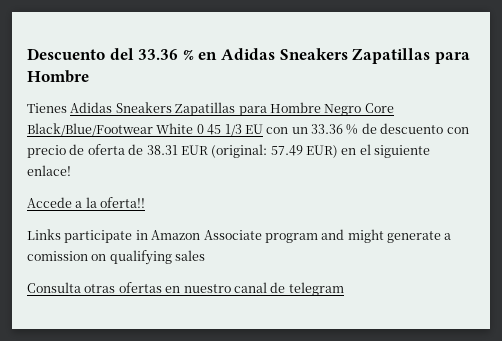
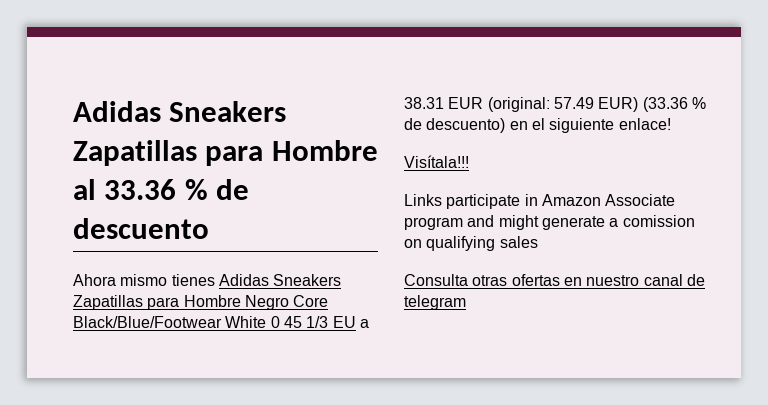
[27,48,470,64] [27,70,89,83] [27,103,67,113] Descuento del 33.36 % en Adidas Sneakers Zapatillas para Hombre // Tienes -> [73,101,287,122] [73,140,378,166] [73,179,250,200] [73,218,209,239] [73,274,215,286] Adidas Sneakers Zapatillas para Hombre al 33.36 % de descuento // Ahora mismo tienes
[266,123,469,135] [27,144,144,158] con un 33.36 % de descuento con precio de oferta de -> [359,319,369,328] a
(338, 151) none -> [642,97,706,112] [404,118,506,133] (33.36 % de descuento)
[27,197,146,208] Accede a la oferta!! -> [404,155,469,168] Visítala!!!

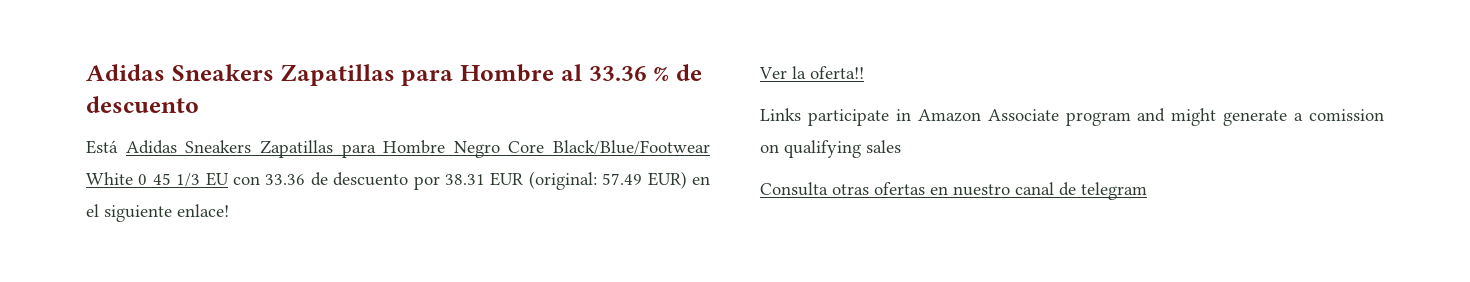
[73,274,215,286] Ahora mismo tienes -> [86,140,118,154] Está
[359,319,369,328] a -> [233,172,440,190] con 33.36 de descuento por
[642,97,706,112] [404,118,506,133] (33.36 % de descuento) -> (687, 180) none
[404,155,469,168] Visítala!!! -> [759,66,864,79] Ver la oferta!!

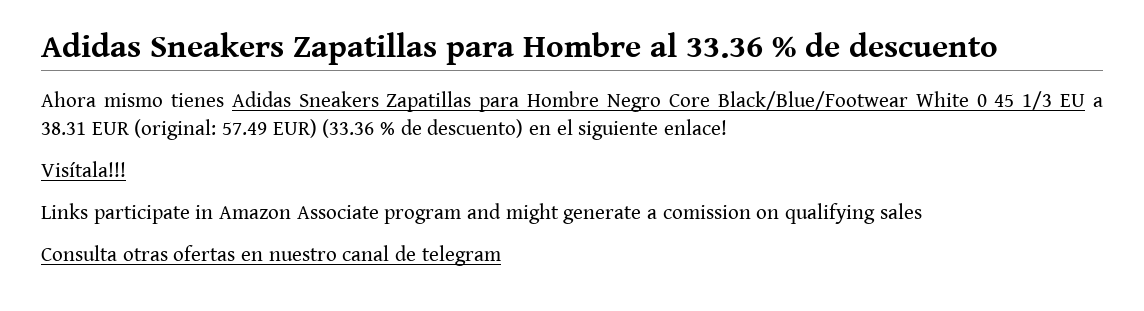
[86,140,118,154] Está -> [41,91,224,107] Ahora mismo tienes
[233,172,440,190] con 33.36 de descuento por -> [1093,97,1103,107] a
(687, 180) none -> [322,119,524,138] (33.36 % de descuento)
[759,66,864,79] Ver la oferta!! -> [41,161,126,177] Visítala!!!

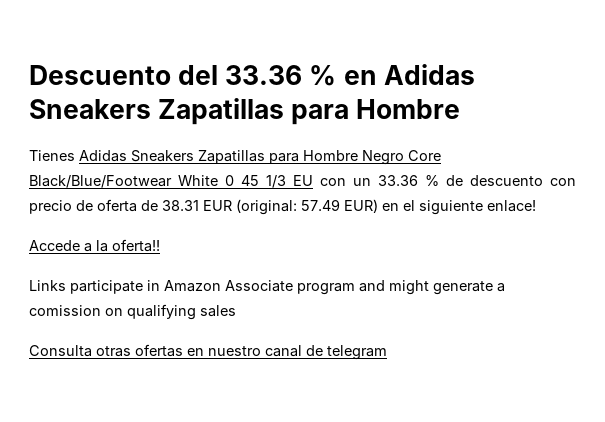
[41,32,998,65] [41,91,224,107] Adidas Sneakers Zapatillas para Hombre al 33.36 % de descuento // Ahora mismo tienes -> [29,64,475,86] [29,98,461,125] [29,150,75,161] Descuento del 33.36 % en Adidas Sneakers Zapatillas para Hombre // Tienes
[1093,97,1103,107] a -> [320,175,576,186] [29,199,158,214] con un 33.36 % de descuento con precio de oferta de
[322,119,524,138] (33.36 % de descuento) -> (378, 206) none
[41,161,126,177] Visítala!!! -> [29,239,160,252] Accede a la oferta!!

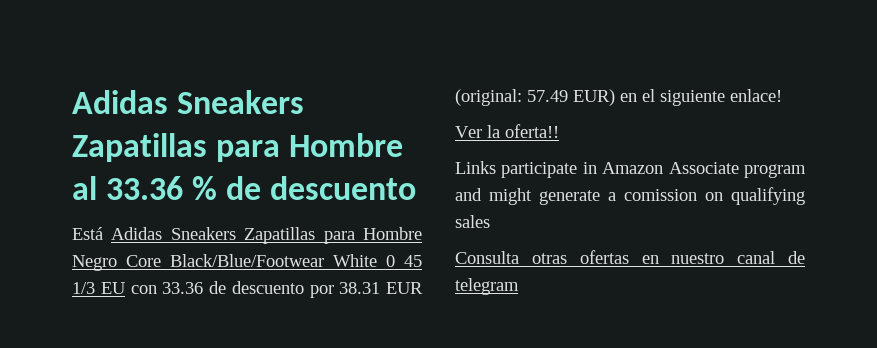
[29,64,475,86] [29,98,461,125] [29,150,75,161] Descuento del 33.36 % en Adidas Sneakers Zapatillas para Hombre // Tienes -> [72,90,305,114] [72,133,404,162] [72,176,417,200] [72,227,103,240] Adidas Sneakers Zapatillas para Hombre al 33.36 % de descuento // Está
[353,175,576,186] [29,199,158,214] un 33.36 % de descuento con precio de oferta de -> [162,281,334,298] 33.36 de descuento por
[29,240,92,252] Accede a -> [455,126,482,138] Ver

